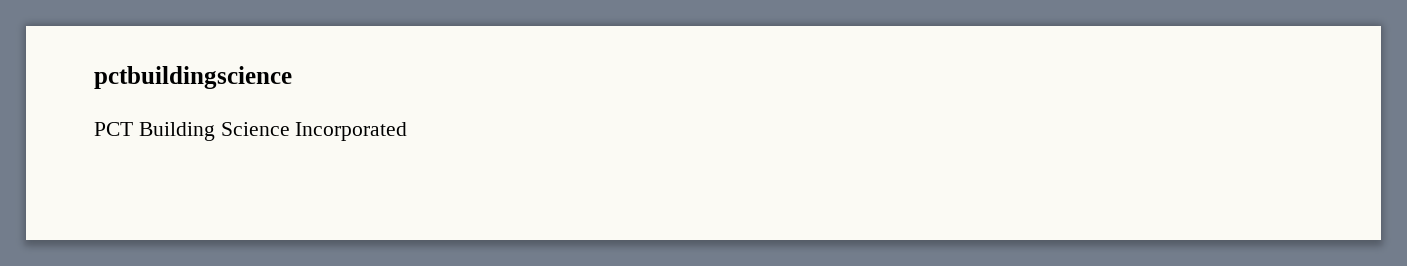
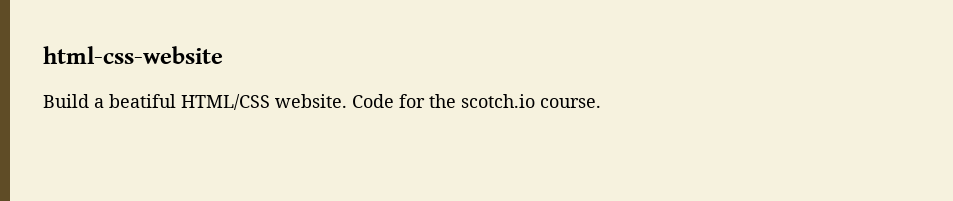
[94,66,292,89] [94,122,408,141] pctbuildingscience // PCT Building Science Incorporated -> [43,46,223,64] [43,94,601,110] html-css-website // Build a beatiful HTML/CSS website. Code for the scotch.io course.

